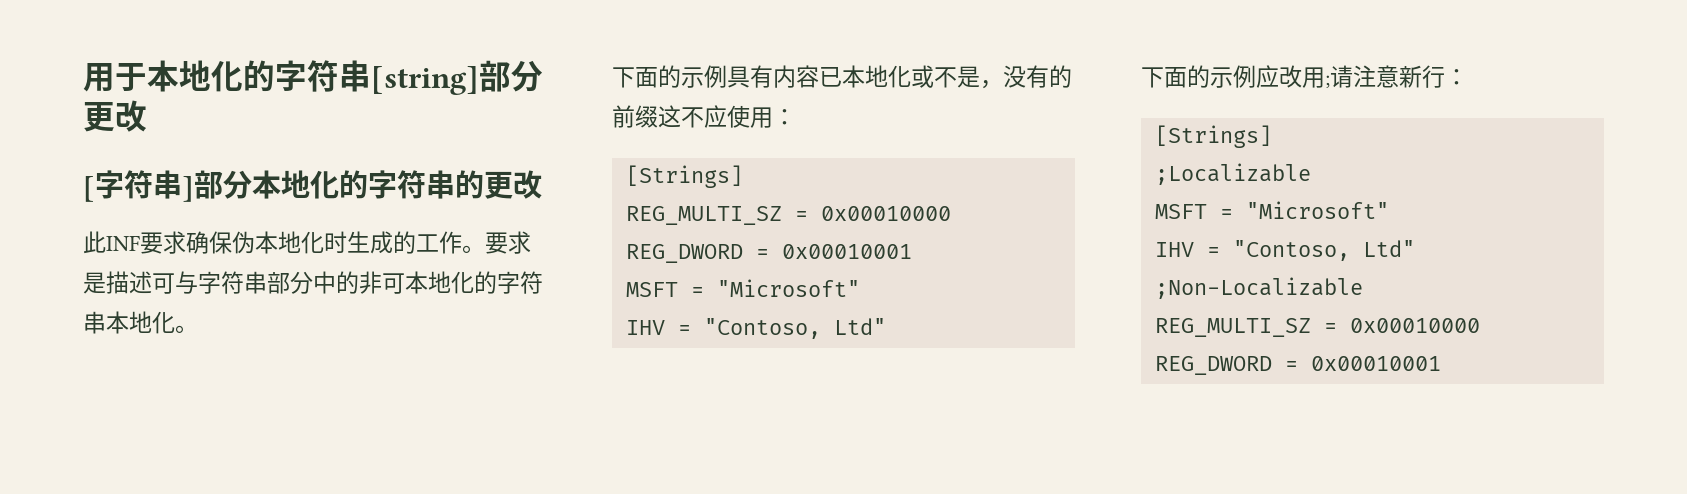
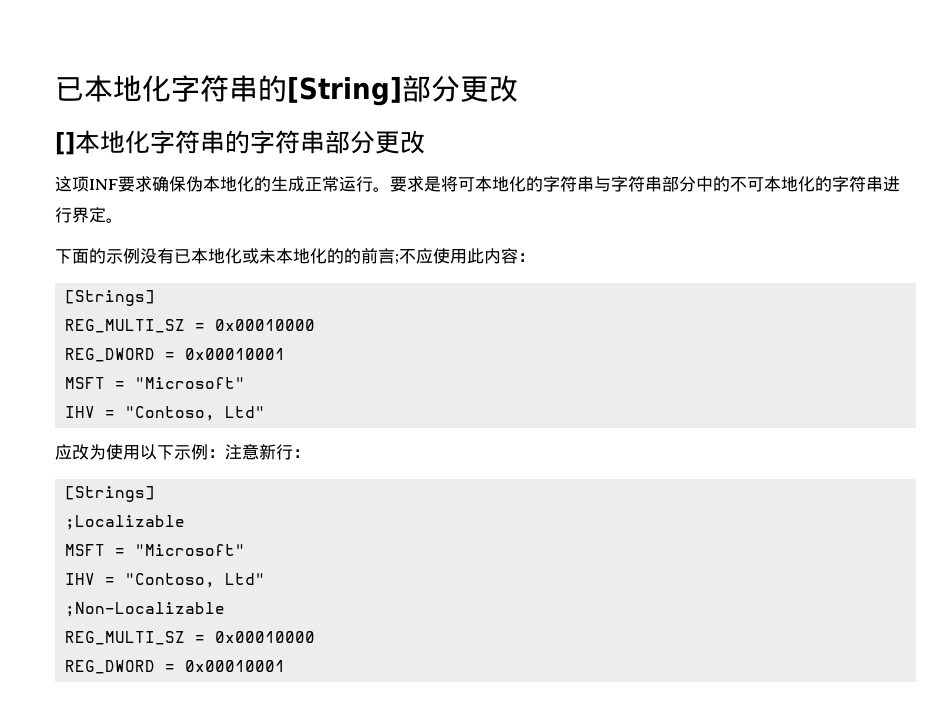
[83,60,543,95] [83,100,147,132] [83,170,542,202] [83,231,106,254] 用于本地化的字符串[string]部分更改 // [字符串]部分本地化的字符串的更改 // 此 -> [55,75,518,106] [55,130,425,155] [55,176,89,192] 已本地化字符串的[String]部分更改 // []本地化字符串的字符串部分更改 // 这项
[324,231,531,254] [83,271,175,294] 时生成的工作。要求是描述可 -> [254,176,594,192] 的生成正常运行。要求是将可本地化的字符串
[359,271,543,294] [83,311,175,334] 非可本地化的字符串本地化 -> [730,176,900,192] [55,207,106,223] 不可本地化的字符串进行界定
[727,65,819,88] 具有内容 -> [140,248,174,264] 没有
[934,65,1072,89] [612,105,681,128] 不是，没有的前缀这 -> [259,248,399,264] 未本地化的的前言;
(773, 117) none -> [467,248,518,264] 此内容
[1141,65,1353,88] 下面的示例应改用;请 -> [55,444,225,460] 应改为使用以下示例：

